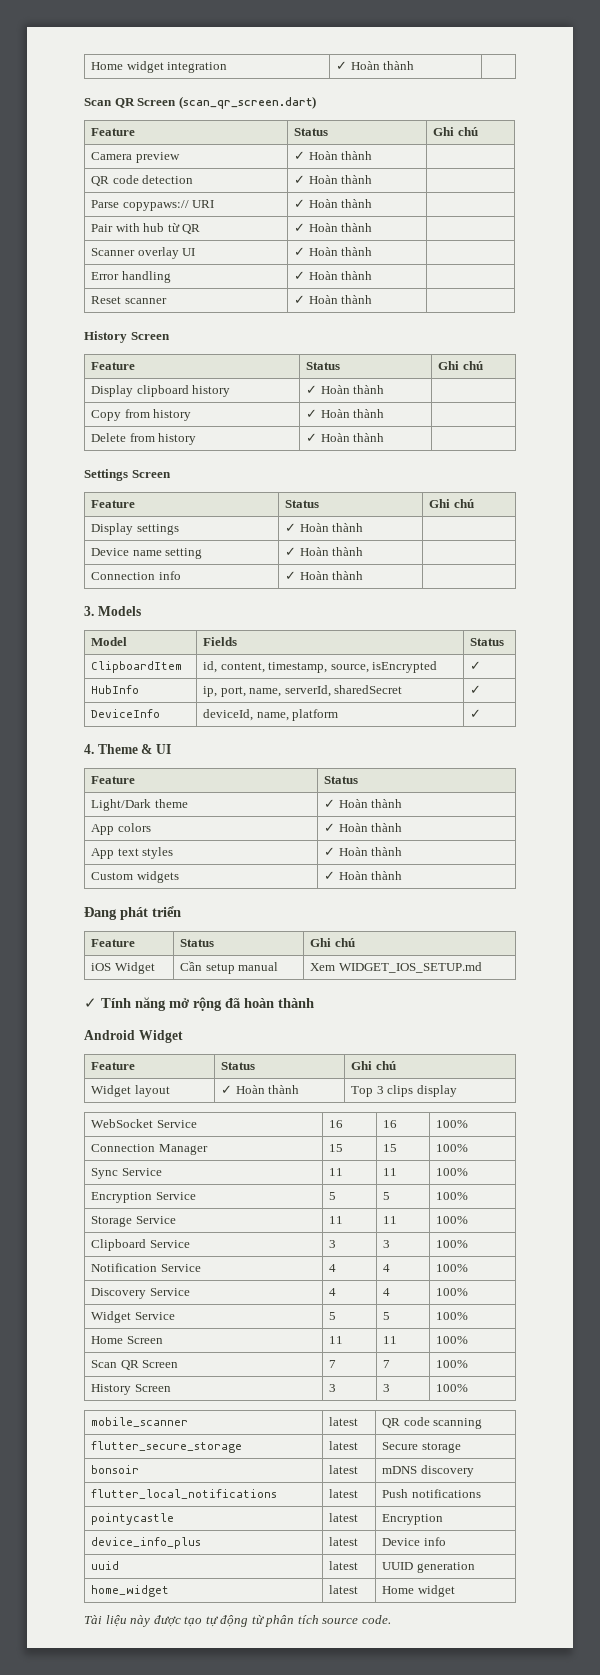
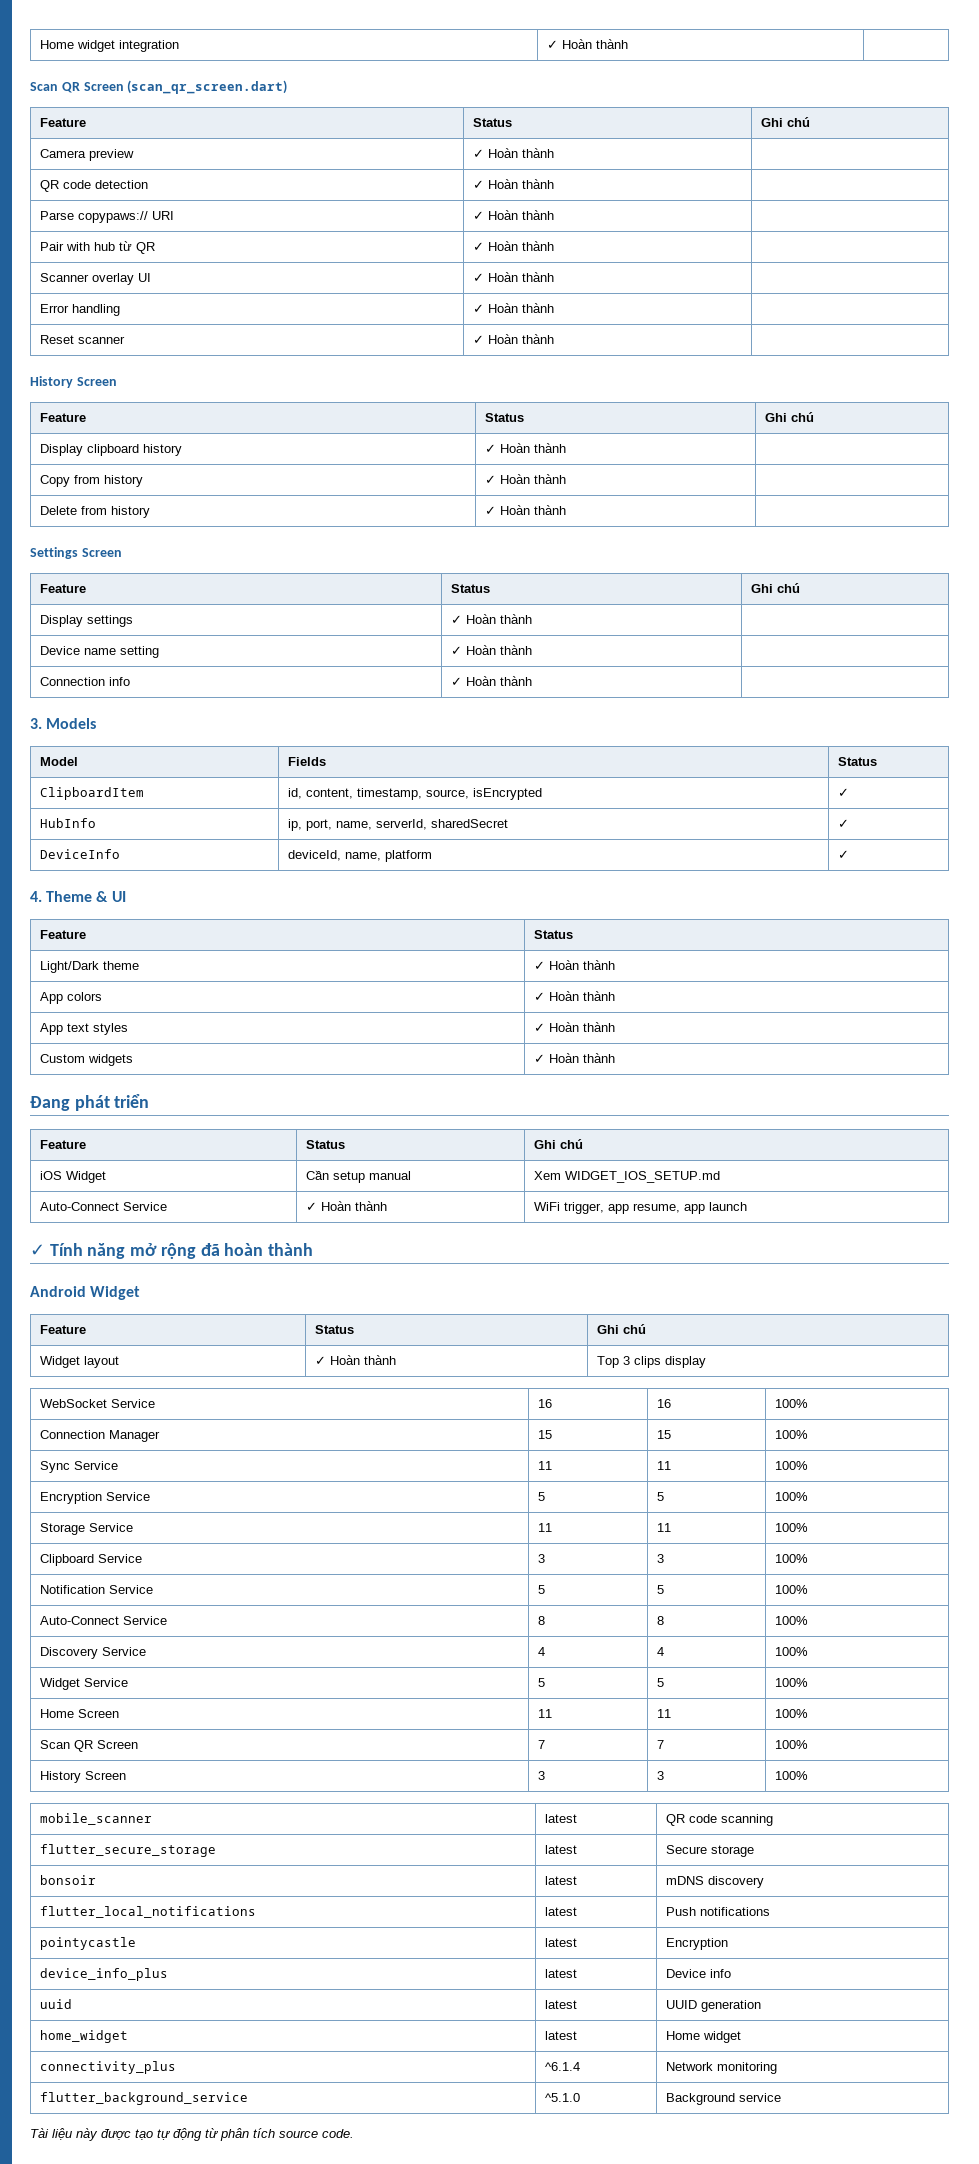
(482, 967) none -> [40,1202,168,1211] [306,1201,388,1211] [534,1202,748,1214] // Auto-Connect Service | ✓ Hoàn thành | WiFi trigger, app resume, app launch
[329,1264,337,1272] [383,1264,391,1272] 4 | 4 -> [538,1585,546,1594] [657,1585,665,1594] [775,1585,809,1594] [40,1616,168,1625] [538,1616,546,1625] [657,1616,665,1625] 5 | 5 | 100% // Auto-Connect Service | 8 | 8
(455, 1591) none -> [40,2061,177,2074] [545,2062,581,2071] [666,2062,778,2074] [40,2092,249,2105] [545,2093,581,2102] [666,2093,782,2105] // connectivity_plus | ^6.1.4 | Network monitoring // flutter_background_service | ^5.1.0 | Background service

